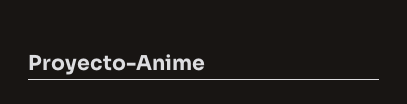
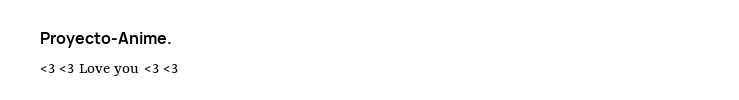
[28,54,205,75] Proyecto-Anime -> [40,32,172,48] [40,64,179,76] Proyecto-Anime. // <3 <3 Love you <3 <3

